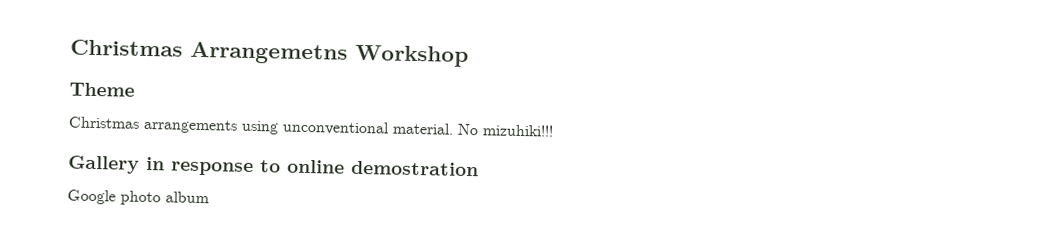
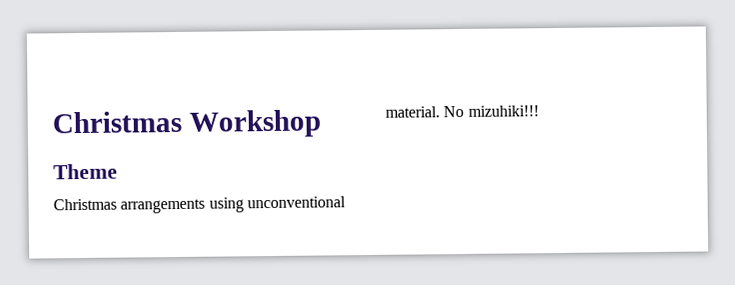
[70,39,348,65] Christmas Arrangemetns -> [52,110,182,134] Christmas
[68,155,479,177] [67,189,210,206] // Gallery in response to online demostration // Google photo album -> (539, 111) none

